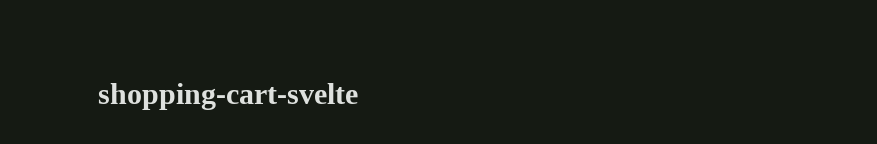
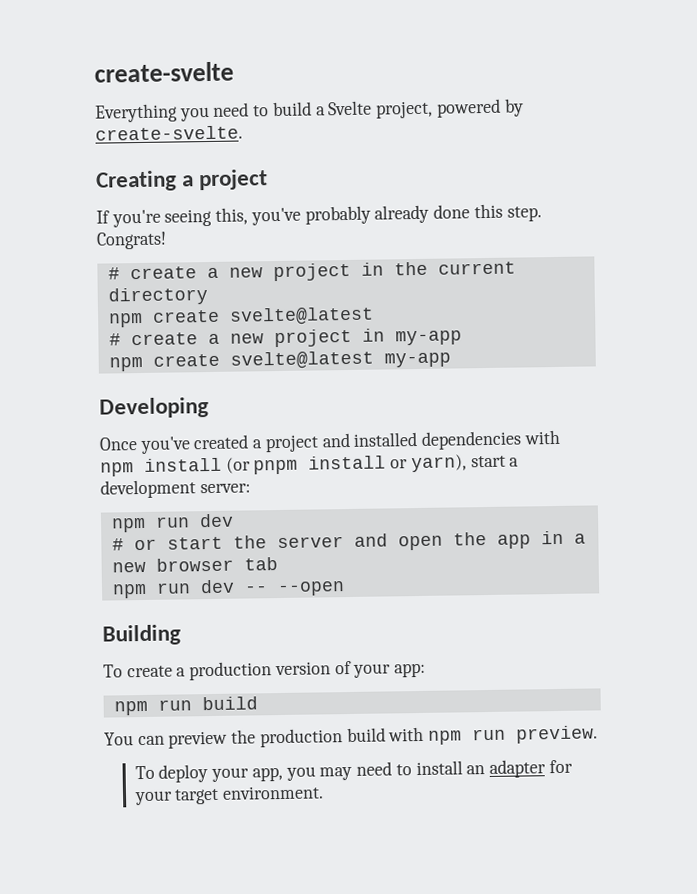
[98,83,358,110] shopping-cart-svelte -> [94,61,234,83] [95,98,524,123] [95,125,243,141] [95,169,269,192] [96,203,542,228] [96,231,167,250] [107,261,516,282] [107,287,208,306] [108,306,374,328] [108,328,462,348] [108,350,451,372] [99,397,209,419] [99,429,560,455] [100,454,520,477] [100,479,251,499] [111,513,234,533] [111,530,586,551] [111,557,278,573] [111,579,345,599] [102,624,181,646] [103,660,427,681] [113,696,258,716] [104,725,599,749] [134,759,573,783] [133,785,325,806] create-svelte // Everything you need to build a Svelte project, powered by create-svelte. // Creating a project // If you're seeing this, you've probably already done this step. Congrats! // # create a new project in the current directory // npm create svelte@latest // # create a new project in my-app // npm create svelte@latest my-app // Developing // Once you've created a project and installed dependencies with npm install (or pnpm install or yarn), start a development server: // npm run dev // # or start the server and open the app in a new browser tab // npm run dev -- --open // Building // To create a production version of your app: // npm run build // You can preview the production build with npm run preview. // To deploy your app, you may need to install an adapter for your target environment.

